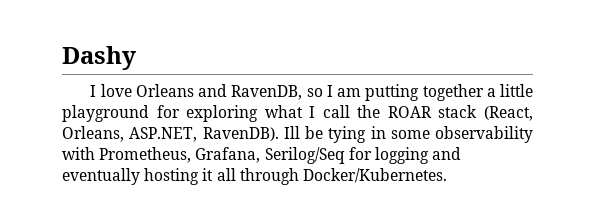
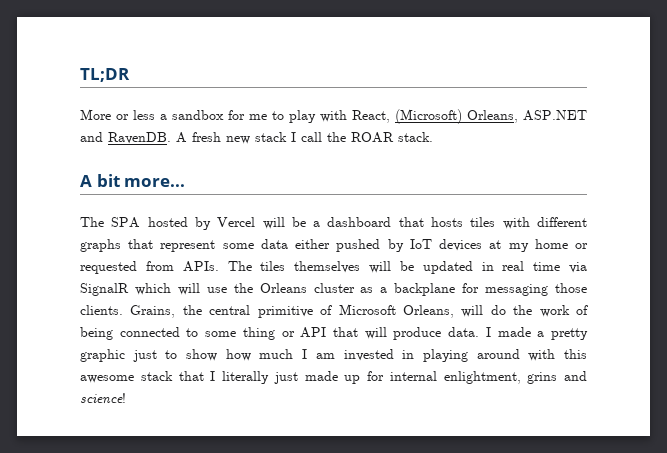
[62,46,136,70] [90,84,533,101] [62,105,533,122] [62,126,533,143] [62,147,462,164] [62,168,447,185] Dashy // I love Orleans and RavenDB, so I am putting together a little playground for exploring what I call the ROAR stack (React, Orleans, ASP.NET, RavenDB). Ill be tying in some observability with Prometheus, Grafana, Serilog/Seq for logging and eventually hosting it all through Docker/Kubernetes. -> [80,68,130,82] [80,109,587,124] [80,132,433,144] [80,174,186,187] [80,217,588,230] [80,239,588,252] [80,261,587,274] [80,283,588,296] [80,304,589,318] [80,327,588,340] [80,349,587,362] [80,371,587,384] [80,393,126,404] TL;DR // More or less a sandbox for me to play with React, (Microsoft) Orleans, ASP.NET and RavenDB. A fresh new stack I call the ROAR stack. // A bit more... // The SPA hosted by Vercel will be a dashboard that hosts tiles with different graphs that represent some data either pushed by IoT devices at my home or requested from APIs. The tiles themselves will be updated in real time via SignalR which will use the Orleans cluster as a backplane for messaging those clients. Grains, the central primitive of Microsoft Orleans, will do the work of being connected to some thing or API that will produce data. I made a pretty graphic just to show how much I am invested in playing around with this awesome stack that I literally just made up for internal enlightment, grins and science!

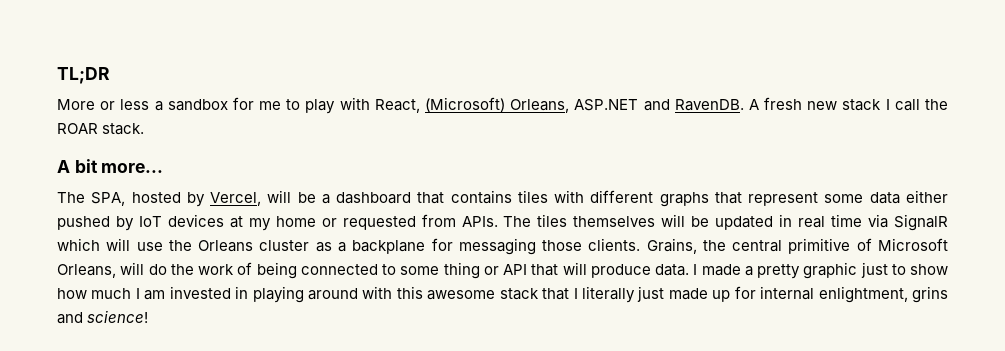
[111,217,141,228] SPA -> [91,192,126,206] SPA,
[217,217,256,227] Vercel -> [210,192,262,206] Vercel,
[431,217,464,227] hosts -> [450,190,512,204] contains

